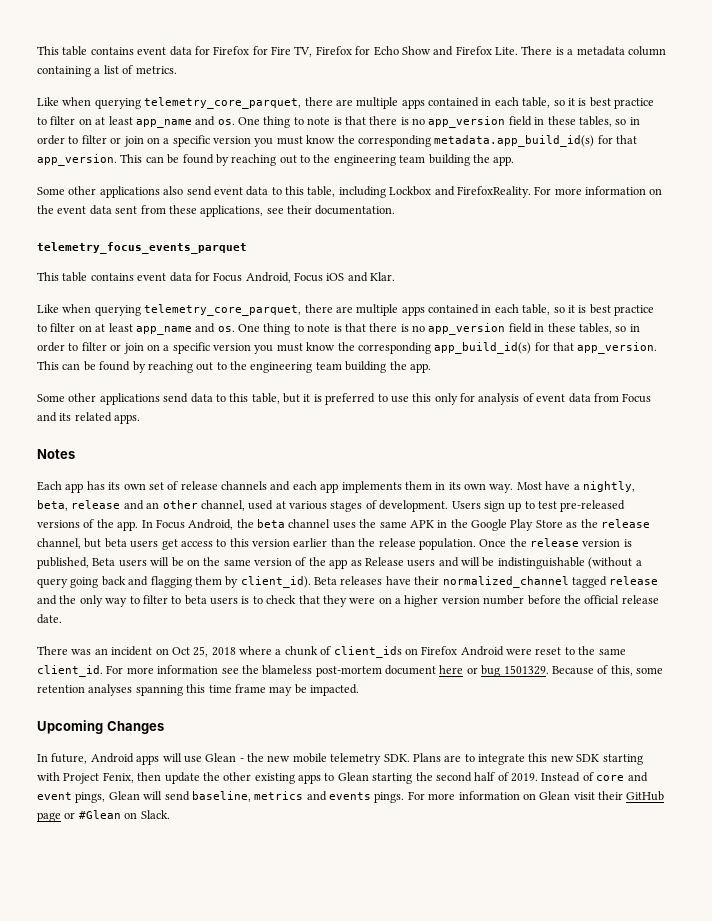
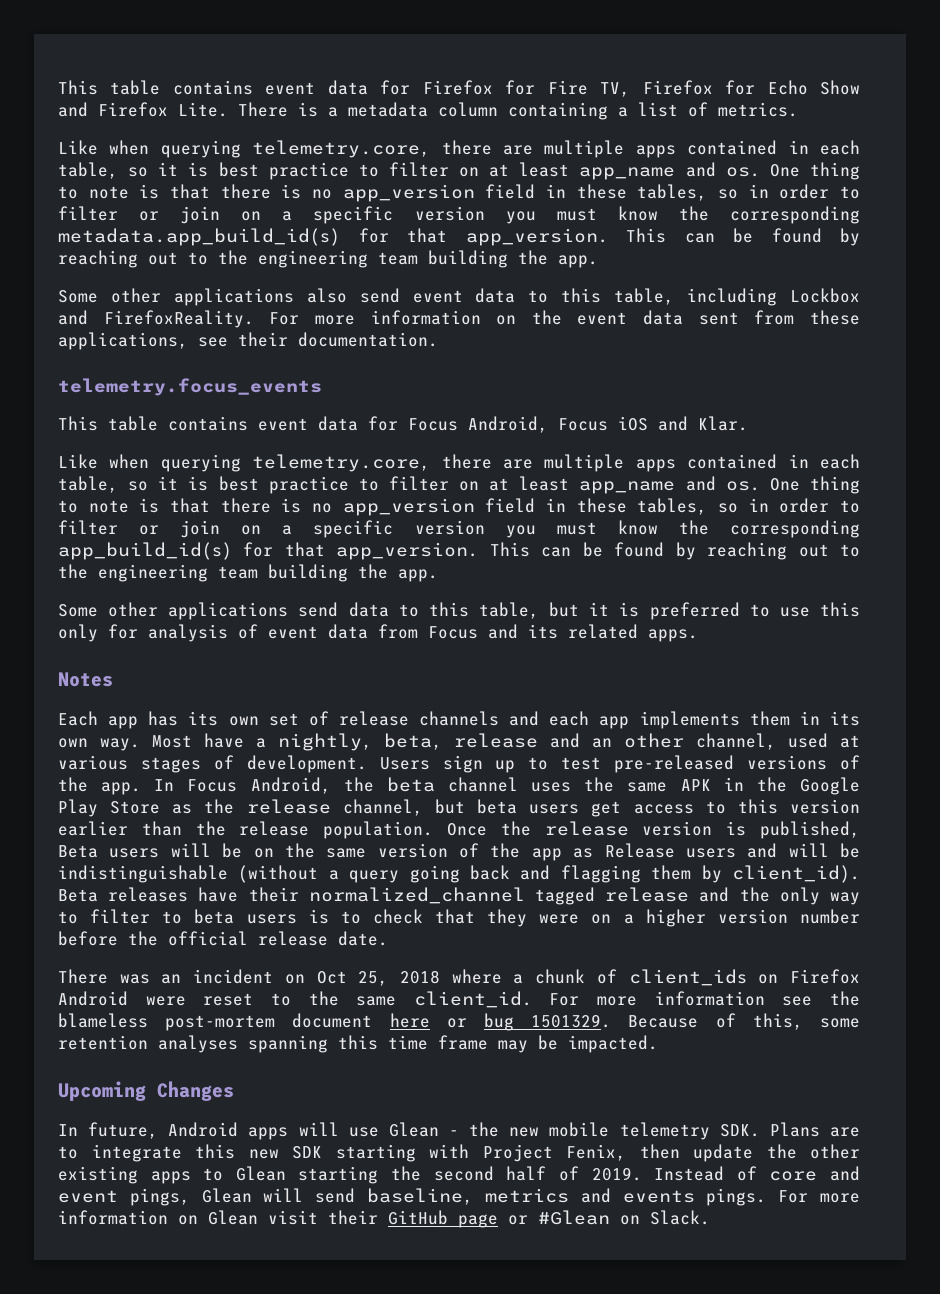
[144,97,302,109] telemetry_core_parquet, -> [252,140,431,158] telemetry.core,
[37,242,247,254] telemetry_focus_events_parquet -> [58,378,322,396] telemetry.focus_events
[144,304,302,316] telemetry_core_parquet, -> [252,454,431,472] telemetry.core,

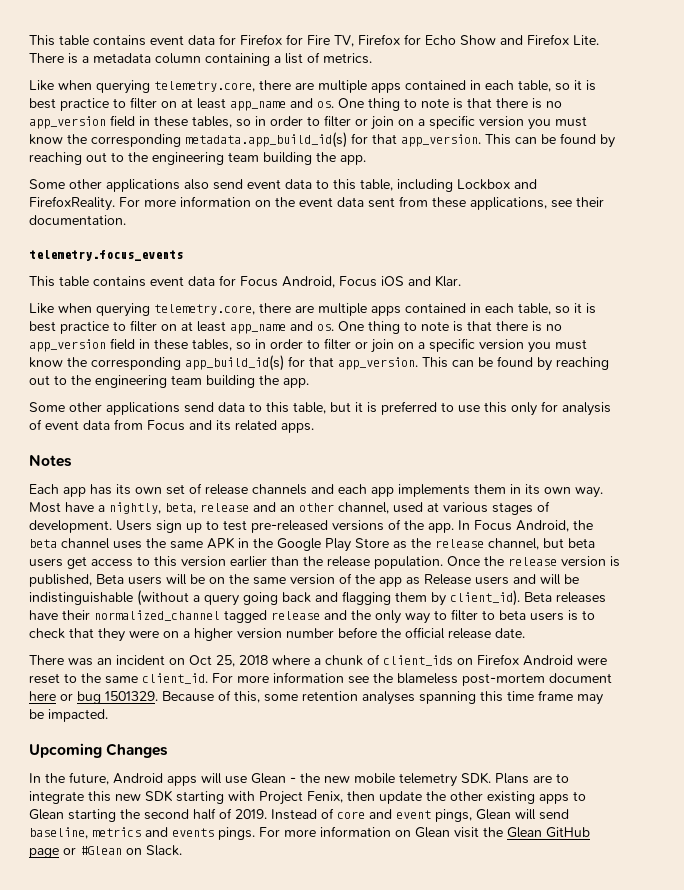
(78, 1130) none -> [45,773,65,783] the
[328,1210,378,1225] their -> [483,827,542,838] the Glean

